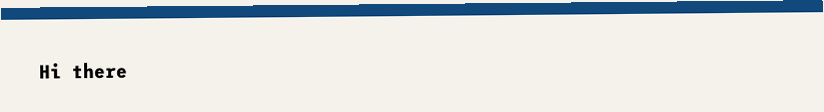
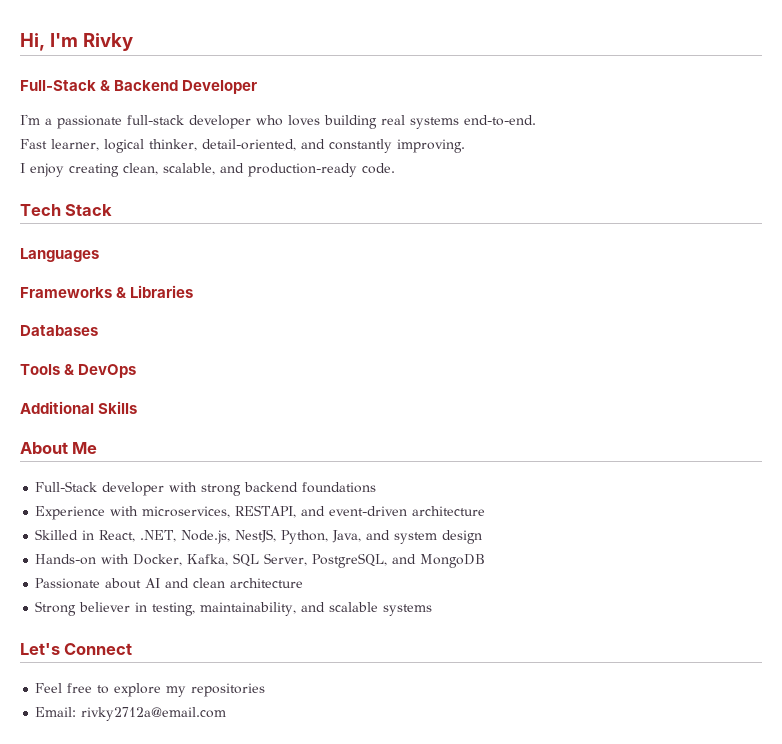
[39,61,128,80] Hi there -> [20,33,133,51] [20,80,258,94] [20,114,536,129] [20,139,465,153] [20,163,395,177] [20,204,113,216] [20,248,99,262] [20,285,194,298] [20,325,98,336] [20,364,137,378] [20,401,138,414] [20,442,98,454] [35,481,377,496] [35,505,486,520] [35,529,483,544] [35,553,486,568] [35,578,304,589] [35,601,433,616] [20,643,133,655] [35,683,266,697] [35,707,227,721] Hi, I'm Rivky // Full-Stack & Backend Developer // I'm a passionate full-stack developer who loves building real systems end-to-end. // Fast learner, logical thinker, detail-oriented, and constantly improving. // I enjoy creating clean, scalable, and production-ready code. // Tech Stack // Languages // Frameworks & Libraries // Databases // Tools & DevOps // Additional Skills // About Me // Full-Stack developer with strong backend foundations // Experience with microservices, RESTAPI, and event-driven architecture // Skilled in React, .NET, Node.js, NestJS, Python, Java, and system design // Hands-on with Docker, Kafka, SQL Server, PostgreSQL, and MongoDB // Passionate about AI and clean architecture // Strong believer in testing, maintainability, and scalable systems // Let's Connect // Feel free to explore my repositories // Email: rivky2712a@email.com

